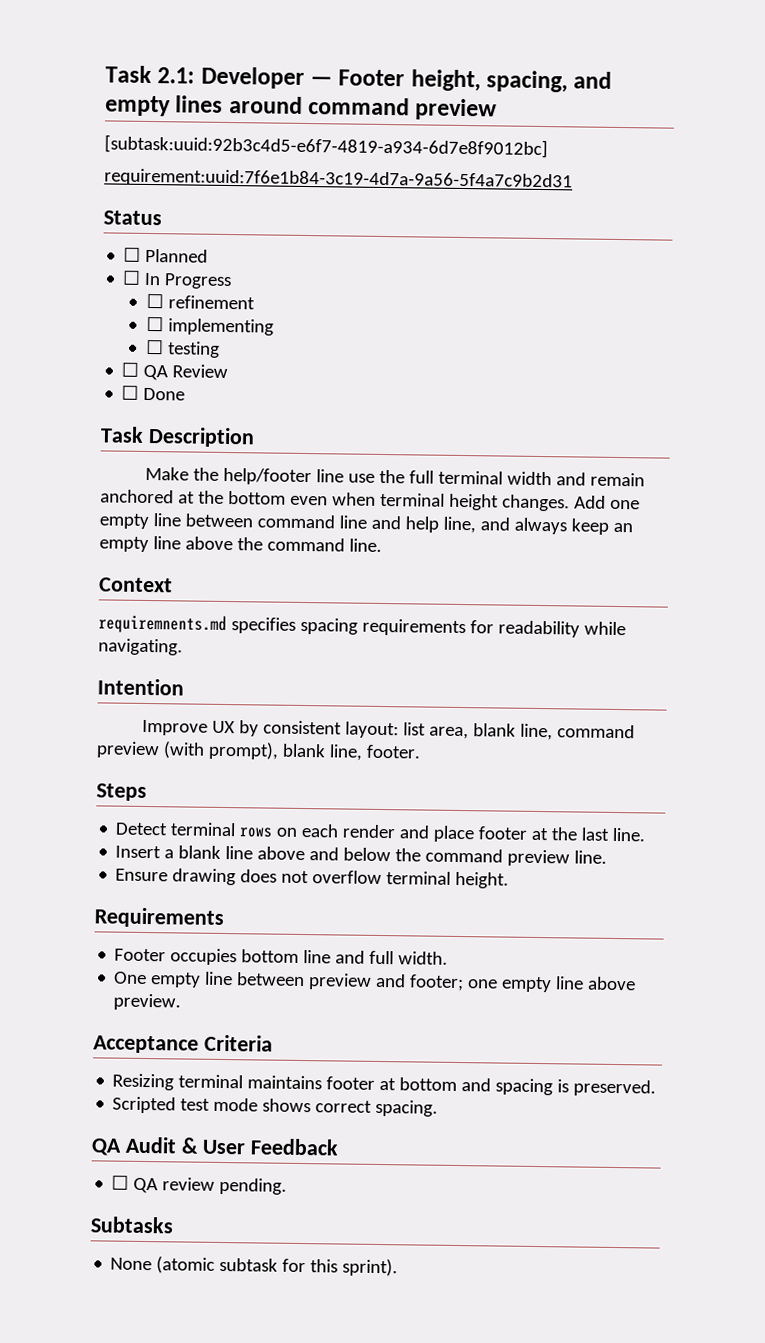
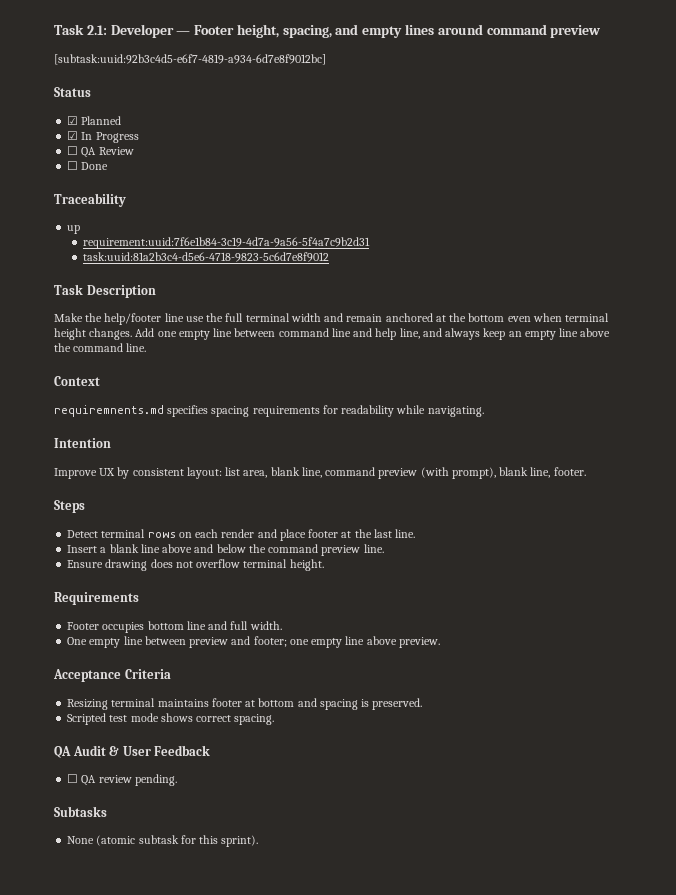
[104,168,573,191] // requirement:uuid:7f6e1b84-3c19-4d7a-9a56-5f4a7c9b2d31 -> (326, 59) none
[123,247,142,262] ☐ -> [67,116,79,125] ☑
[122,270,142,285] ☐ -> [67,131,79,140] ☑
[146,293,256,310] [146,316,275,336] [146,339,221,358] // ☐ refinement // ☐ implementing // ☐ testing -> (139, 137) none
(186, 394) none -> [54,193,126,207] [67,225,81,234] [83,237,371,249] [83,252,330,262] // Traceability // up // requirement:uuid:7f6e1b84-3c19-4d7a-9a56-5f4a7c9b2d31 // task:uuid:81a2b3c4-d5e6-4718-9823-5c6d7e8f9012

